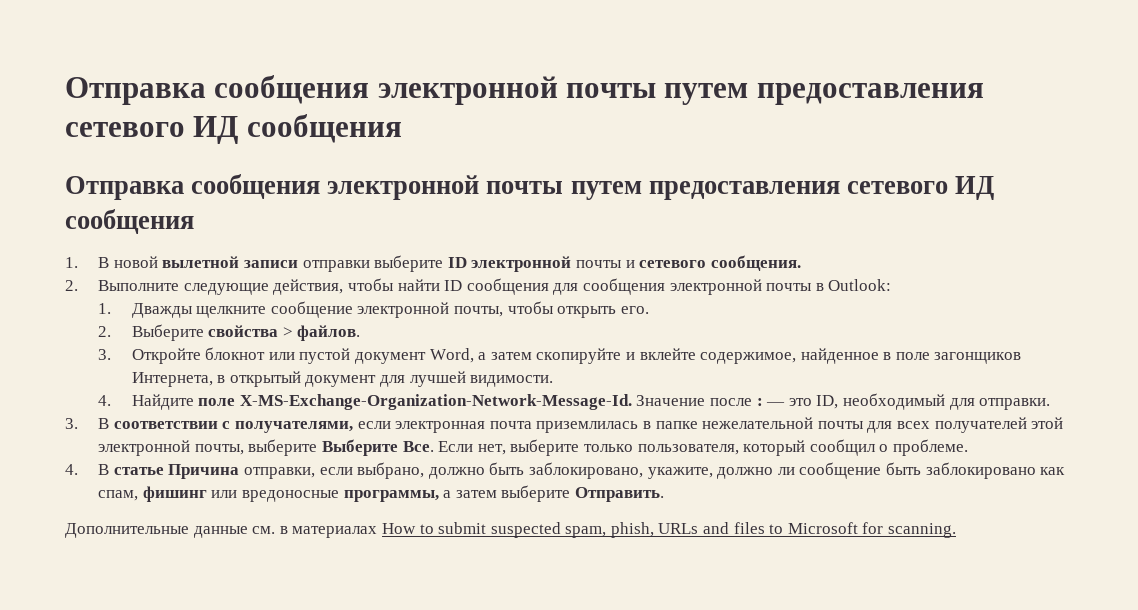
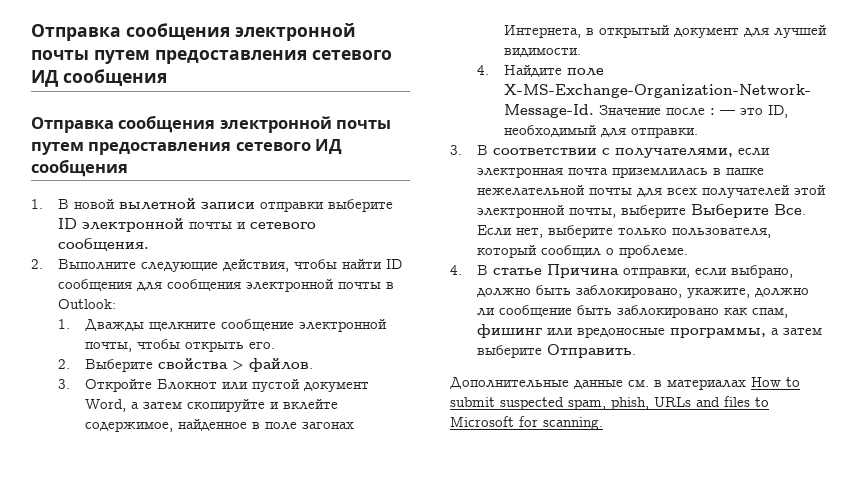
[205,347,266,360] блокнот -> [156,379,217,390] Блокнот
[934,352,1022,364] загонщиков -> [301,422,354,429] загонах

